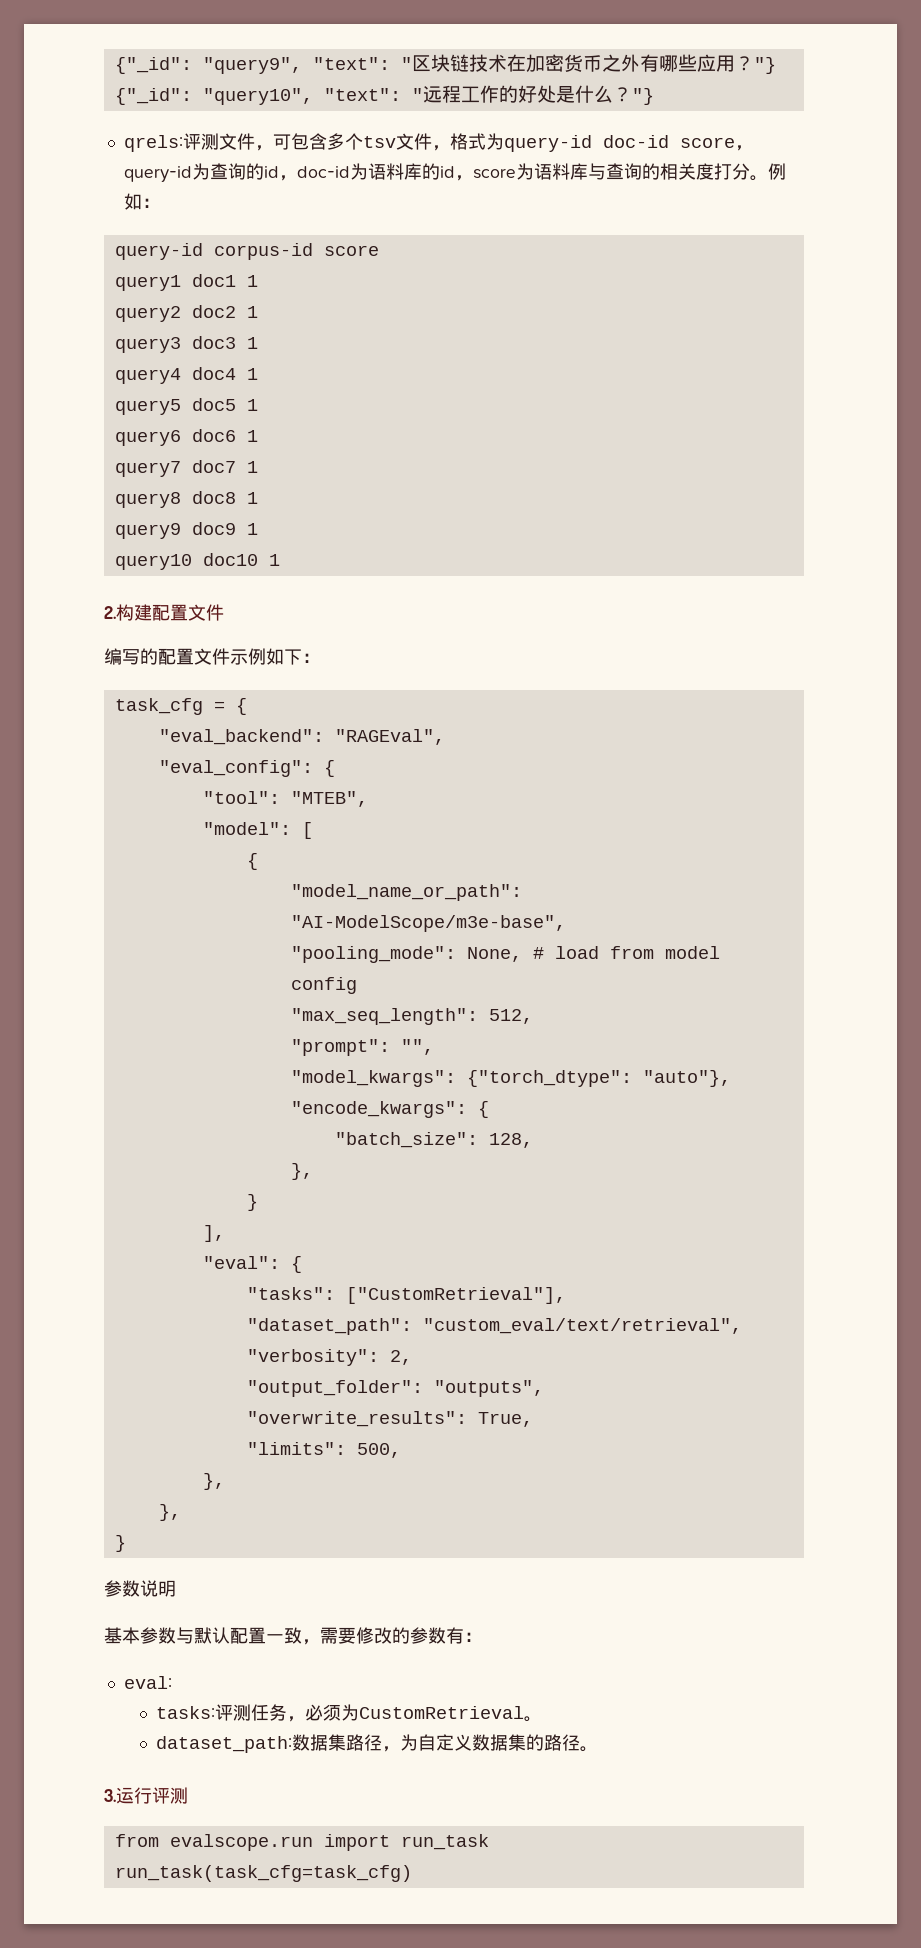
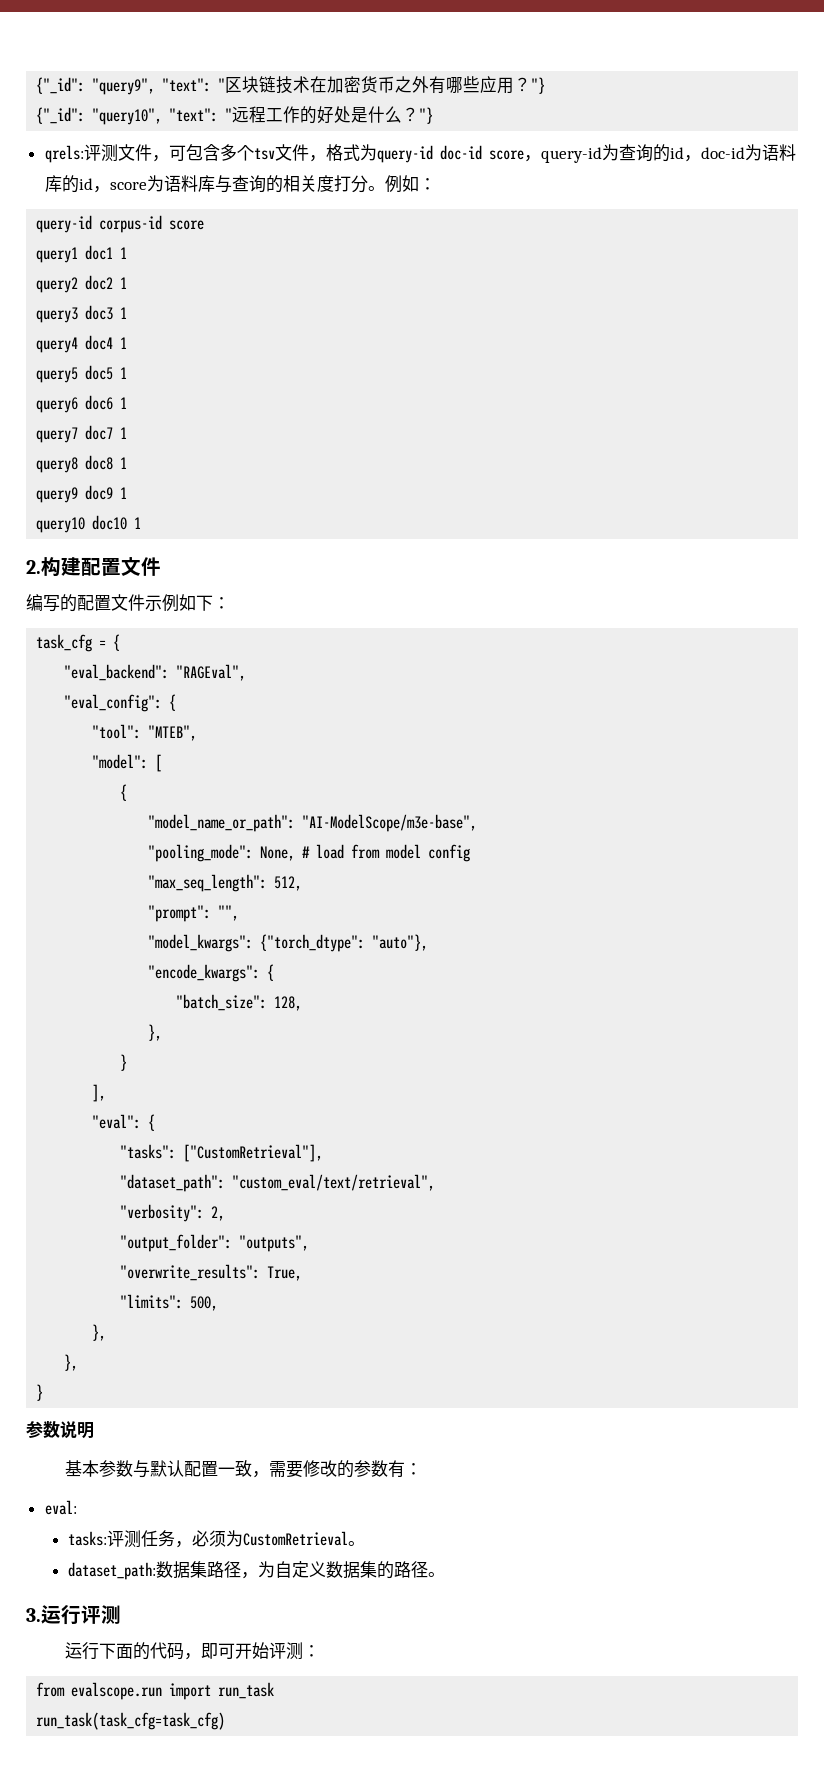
(188, 1795) none -> [65,1642,321,1660] // 运行下面的代码，即可开始评测：

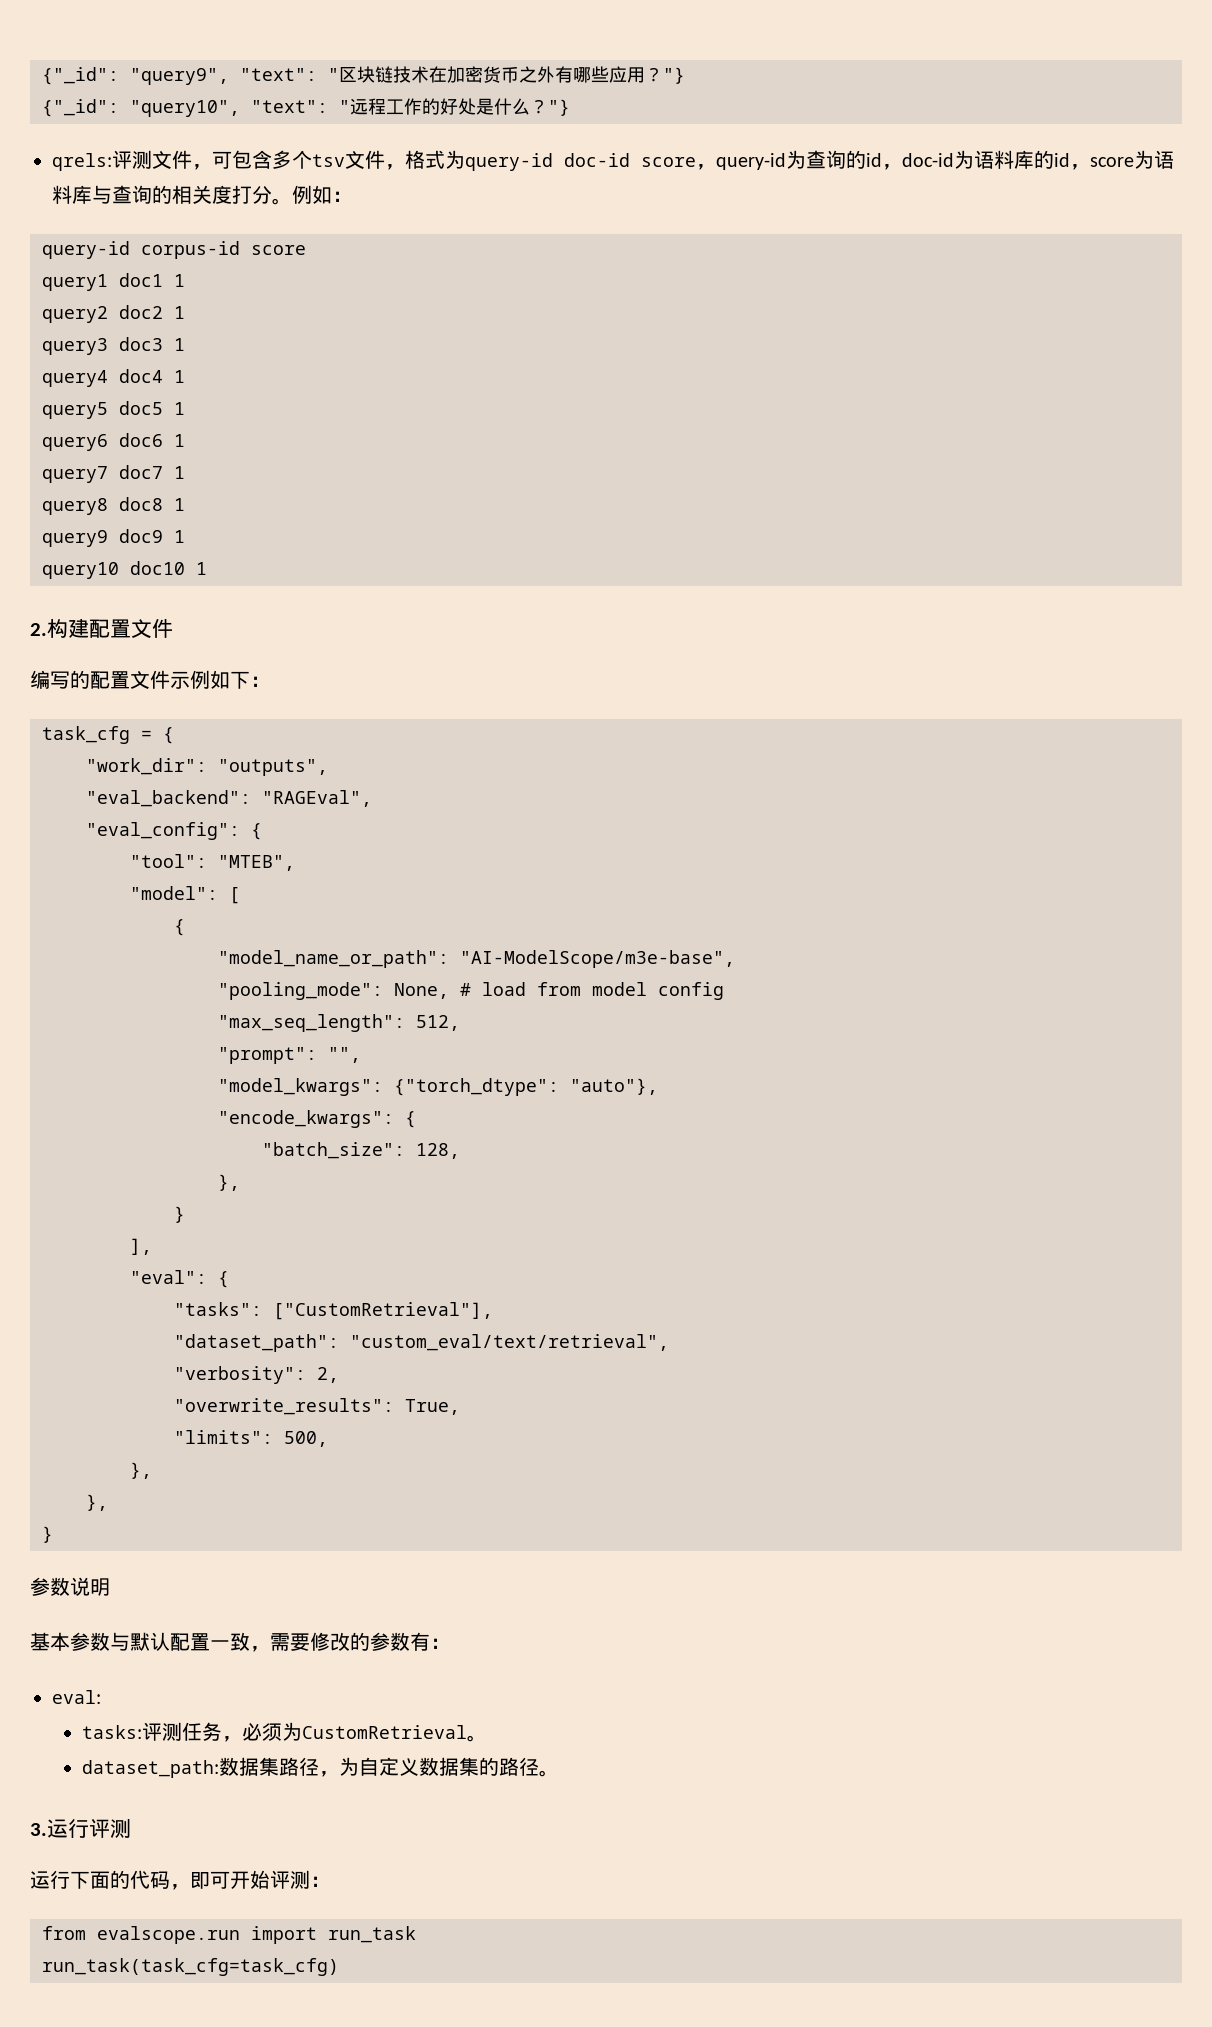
(121, 642) none -> [86,758,328,776] // "work_dir": "outputs",
[120,1234,310,1252] // "output_folder": "outputs", -> (339, 1375) none

